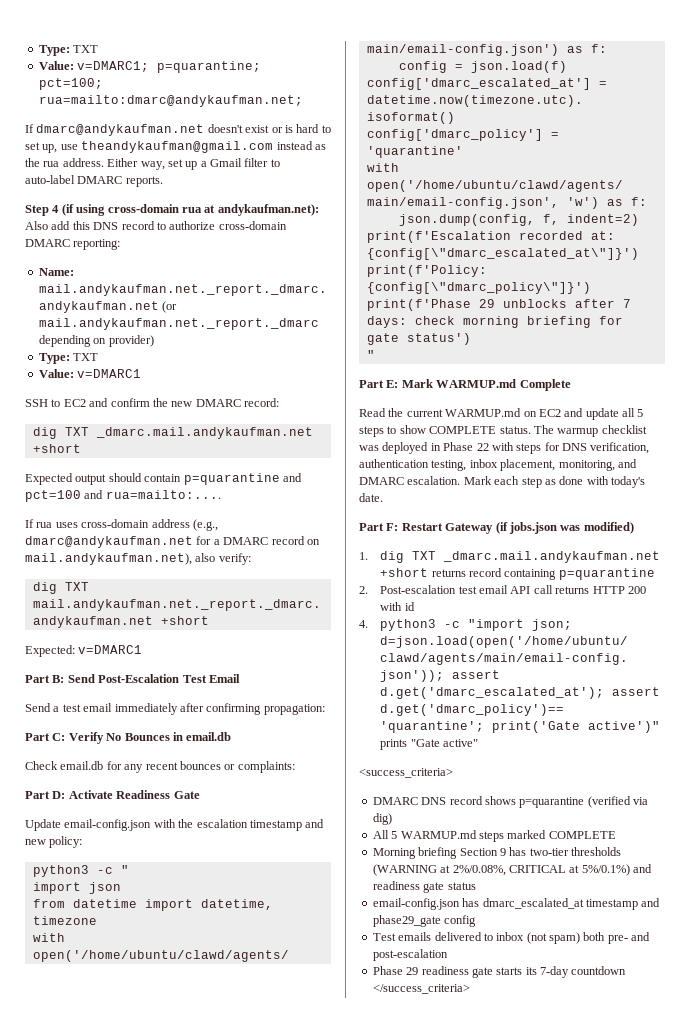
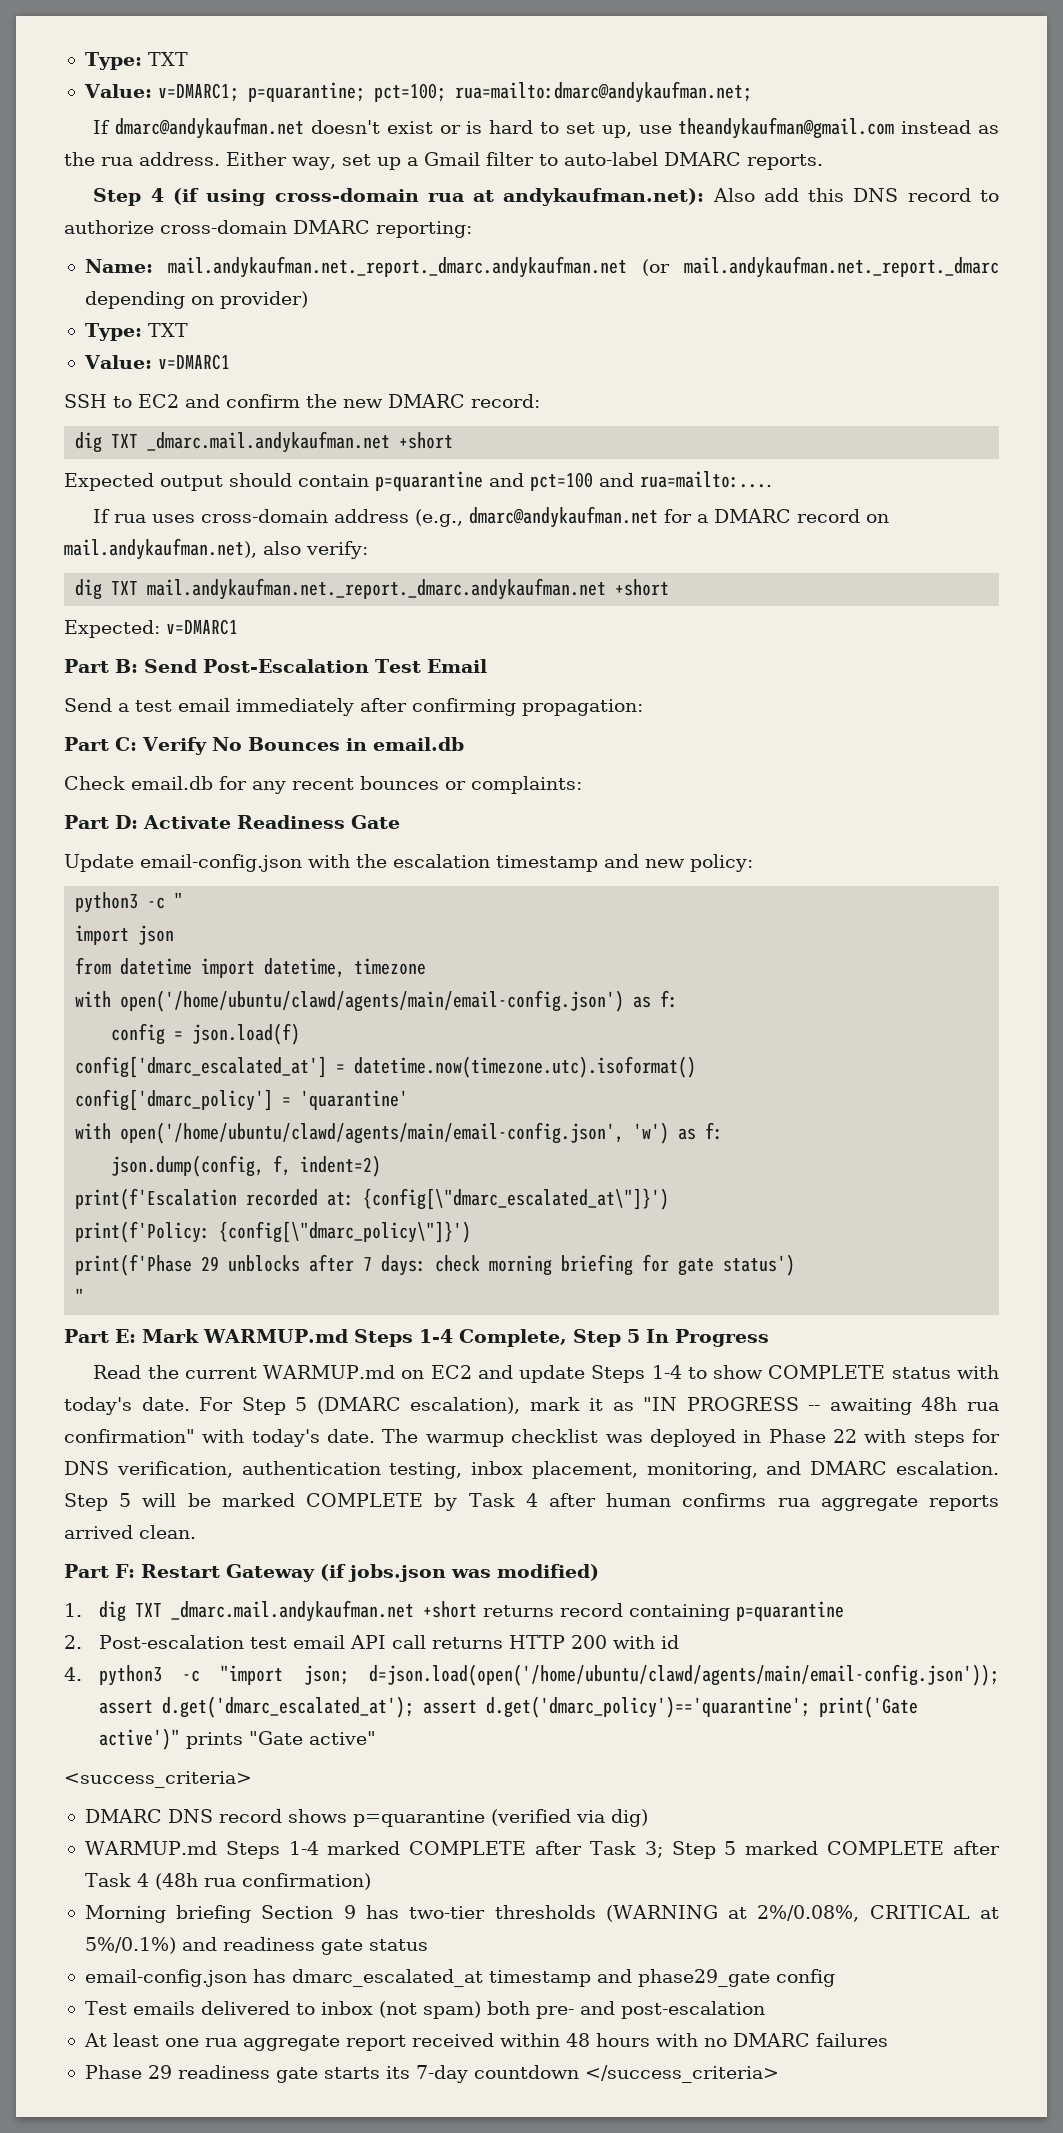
[519,379,571,391] Complete -> [353,1329,769,1347] Steps 1-4 Complete, Step 5 In Progress
[622,408,644,417] [359,425,531,437] all 5 steps to show COMPLETE status. -> [591,1365,999,1383] [64,1397,999,1415] [64,1429,376,1447] Steps 1-4 to show COMPLETE status with today's date. For Step 5 (DMARC escalation), mark it as "IN PROGRESS -- awaiting 48h rua confirmation" with today's date.
[463,476,645,488] [359,493,383,502] Mark each step as done with today's date. -> [64,1493,1000,1511] [64,1525,196,1539] Step 5 will be marked COMPLETE by Task 4 after human confirms rua aggregate reports arrived clean.
[372,830,616,842] All 5 WARMUP.md steps marked COMPLETE -> [84,1841,1000,1859] [84,1873,371,1890] WARMUP.md Steps 1-4 marked COMPLETE after Task 3; Step 5 marked COMPLETE after Task 4 (48h rua confirmation)
(448, 955) none -> [83,2033,888,2051] // At least one rua aggregate report received within 48 hours with no DMARC failures

